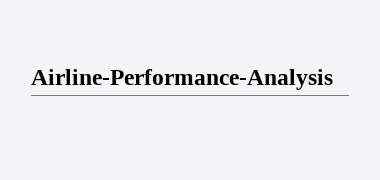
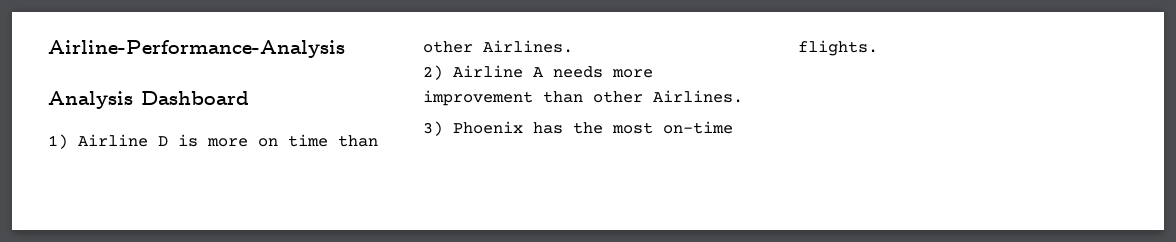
(333, 79) none -> [48,91,249,109] [48,134,378,149] [423,40,573,53] [423,65,653,80] [423,90,743,106] [423,121,733,136] [798,40,878,56] // Analysis Dashboard // 1) Airline D is more on time than other Airlines. // 2) Airline A needs more improvement than other Airlines. // 3) Phoenix has the most on-time flights.

